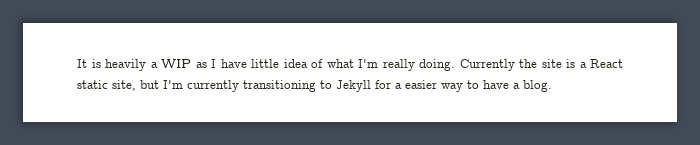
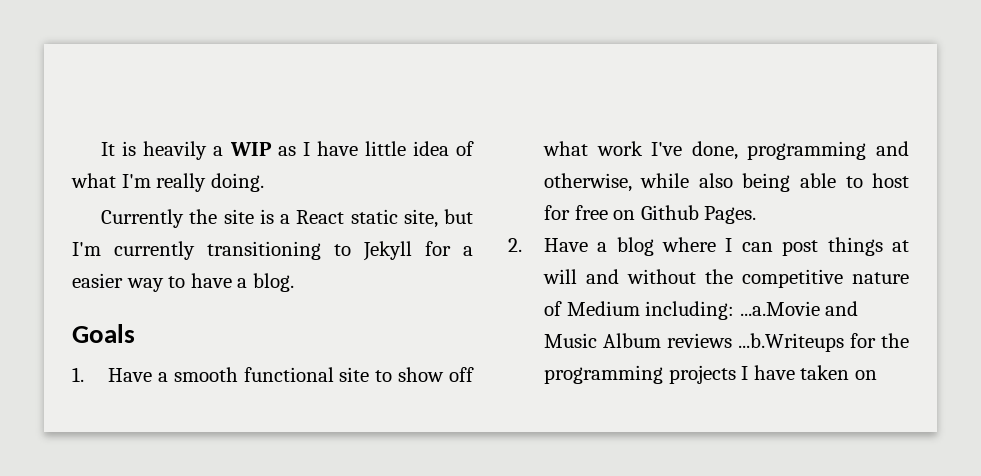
(455, 65) none -> (264, 182) //
(552, 86) none -> [72,324,135,343] [72,367,475,382] [542,141,909,160] [543,173,909,192] [543,205,757,224] [508,237,909,256] [542,269,909,288] [543,301,859,320] [543,333,909,352] [543,365,877,384] // Goals // 1. Have a smooth functional site to show off what work I've done, programming and otherwise, while also being able to host for free on Github Pages. // 2. Have a blog where I can post things at will and without the competitive nature of Medium including: ...a.Movie and Music Album reviews ...b.Writeups for the programming projects I have taken on

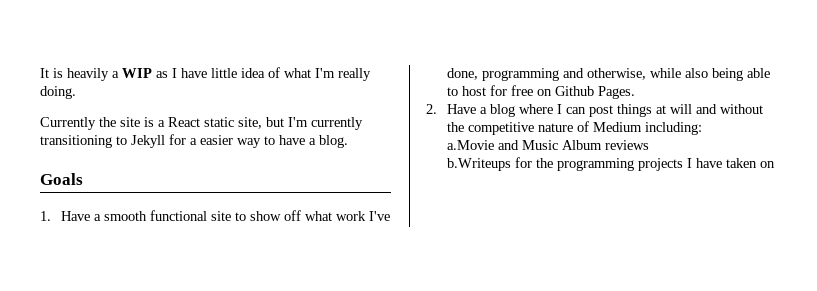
[739,301,820,316] ...a.Movie -> [446,140,494,150] // a.Movie
[737,333,844,352] ...b.Writeups -> [446,158,511,171] // b.Writeups

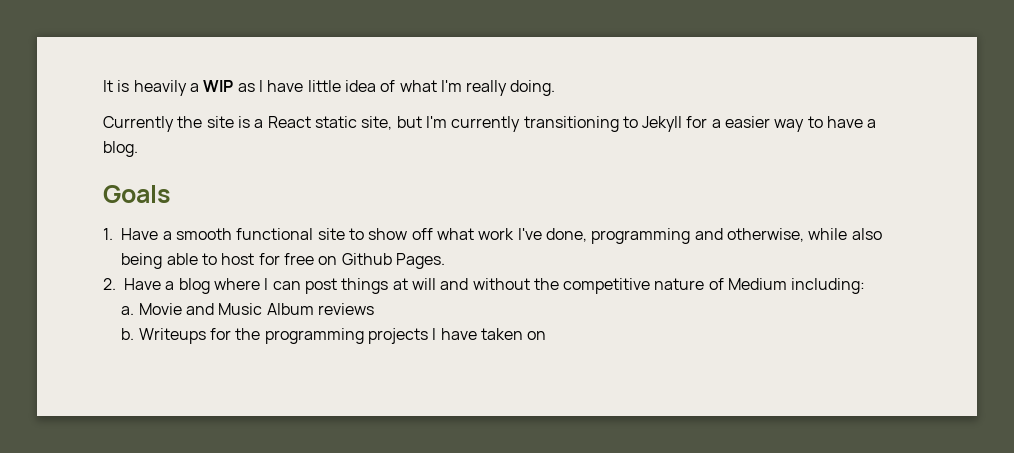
[446,140,494,150] a.Movie -> [121,303,182,315] a. Movie
[446,158,511,171] b.Writeups -> [121,328,206,344] b. Writeups

